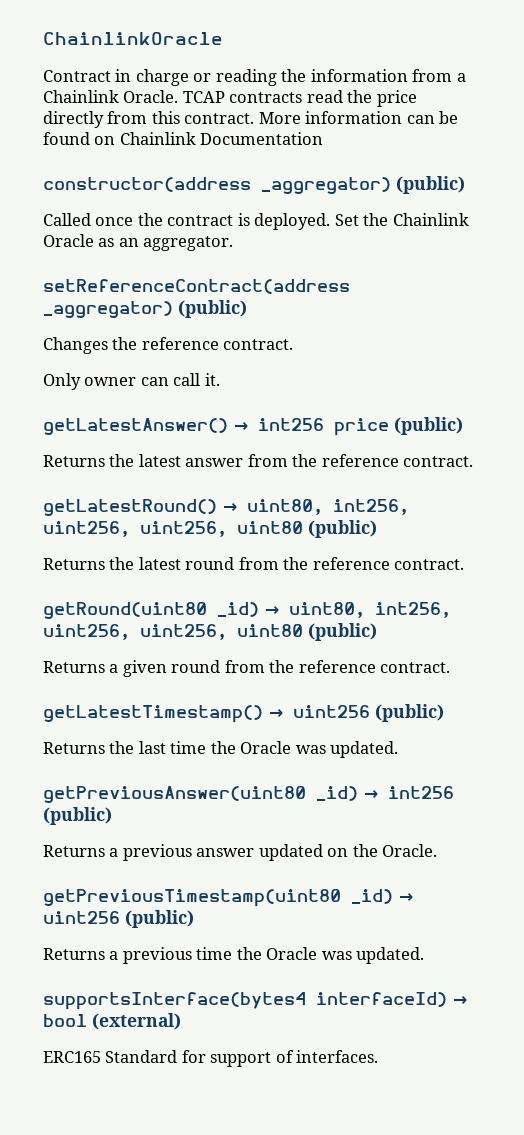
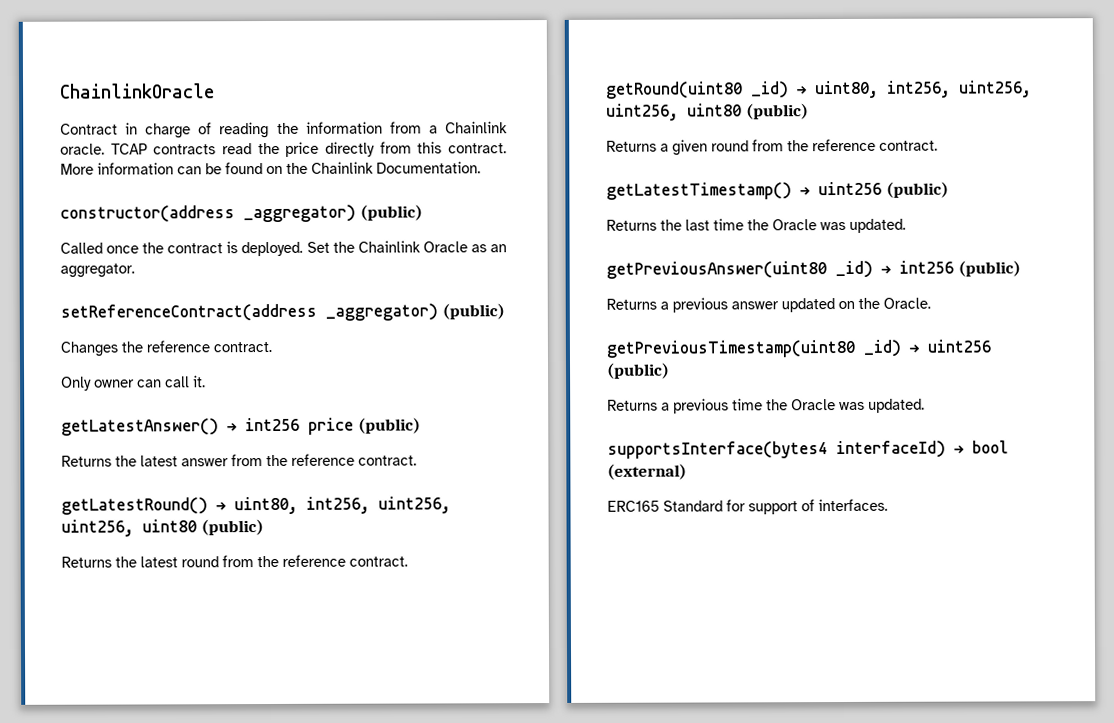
[193,73,212,82] or -> [198,122,213,135] of
[123,90,179,103] Oracle. -> [60,143,105,155] oracle.
[119,132,324,145] Chainlink Documentation -> [286,161,481,174] the Chainlink Documentation.

